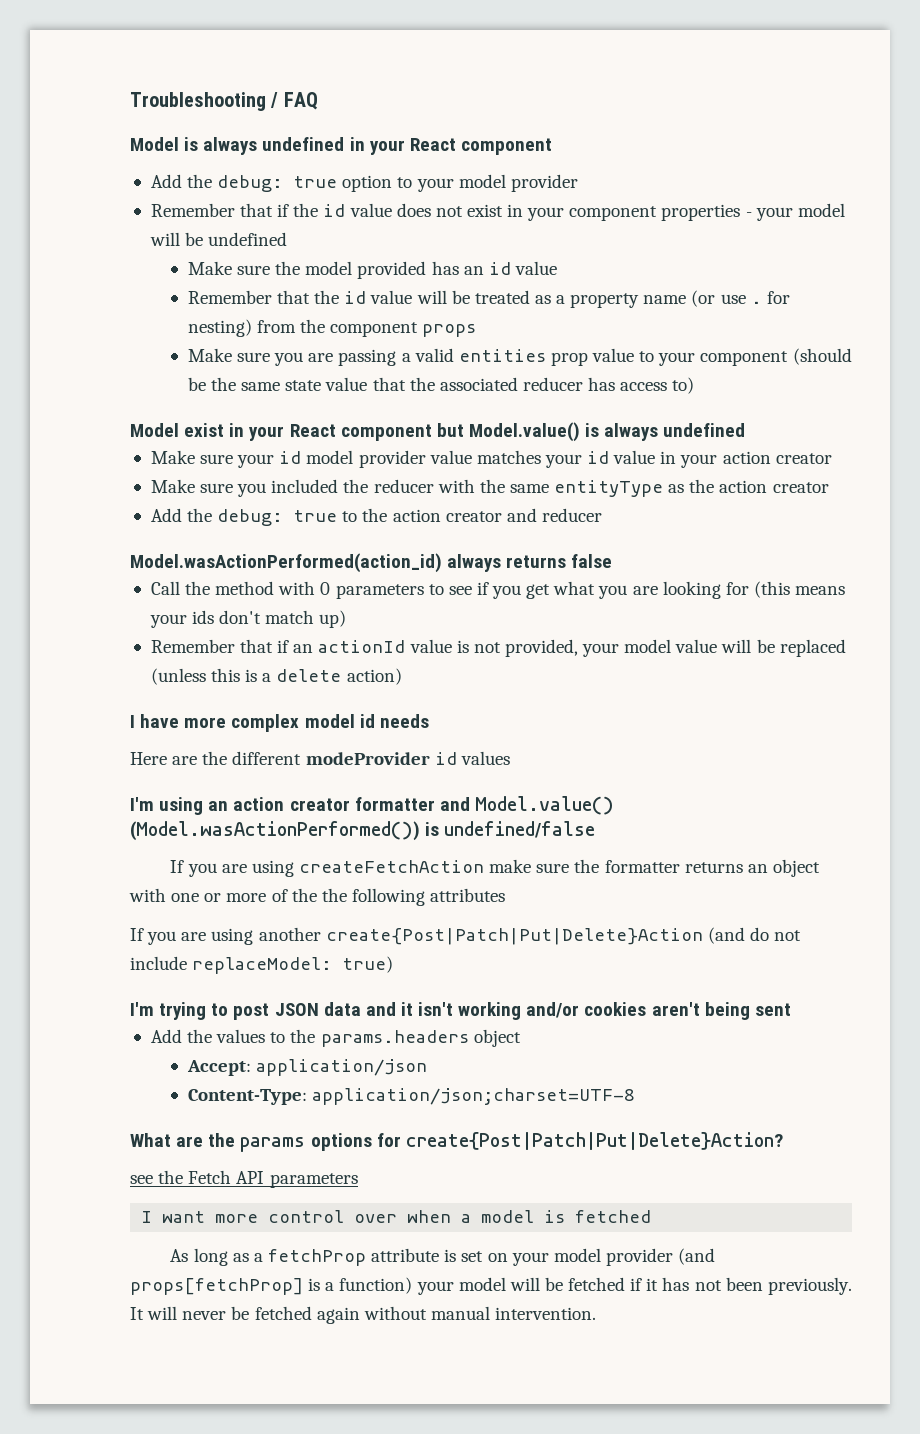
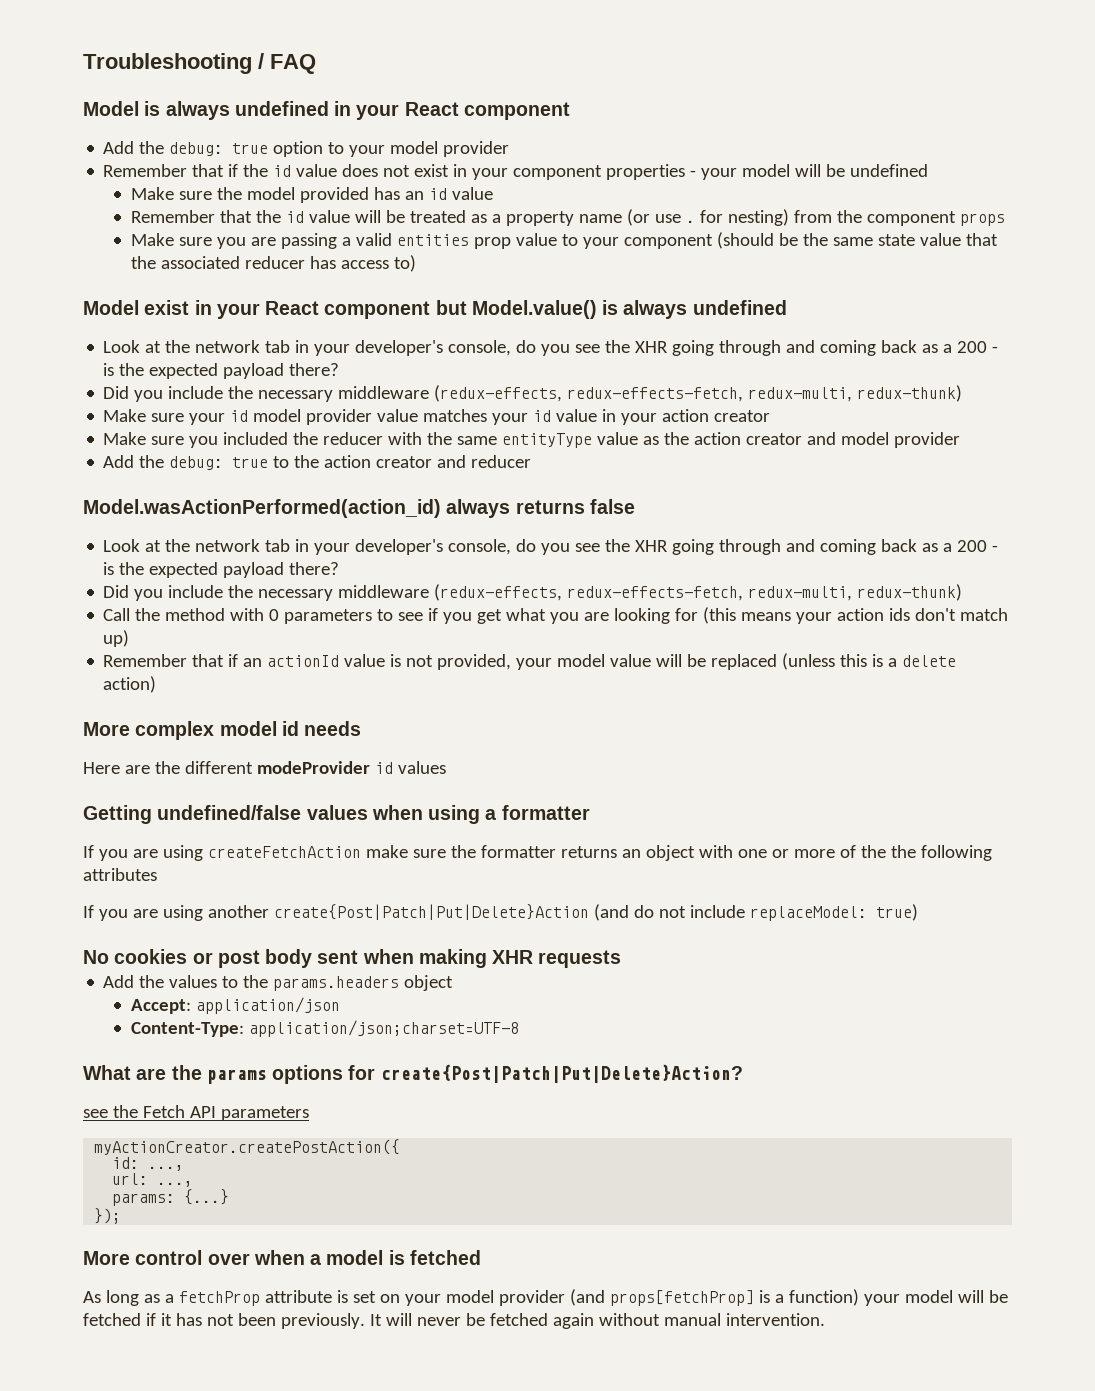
(746, 430) none -> [103,340,999,356] [103,363,340,379] [103,385,963,402] // Look at the network tab in your developer's console, do you see the XHR going through and coming back as a 200 - is the expected payload there? // Did you include the necessary middleware (redux-effects, redux-effects-fetch, redux-multi, redux-thunk)
(664, 488) none -> [597,432,639,445] value
(829, 487) none -> [807,432,961,448] and model provider
(613, 561) none -> [103,539,999,555] [103,562,340,578] [103,584,963,601] // Look at the network tab in your developer's console, do you see the XHR going through and coming back as a 200 - is the expected payload there? // Did you include the necessary middleware (redux-effects, redux-effects-fetch, redux-multi, redux-thunk)
(187, 621) none -> [837,608,885,621] action
[130,714,227,728] I have more -> [83,722,130,736] More
[130,796,614,815] [130,821,596,841] I'm using an action creator formatter and Model.value() (Model.wasActionPerformed()) is undefined/false -> [83,805,590,824] Getting undefined/false values when using a formatter
[130,1002,791,1020] I'm trying to post JSON data and it isn't working and/or cookies aren't being sent -> [83,949,622,968] No cookies or post body sent when making XHR requests
[141,1211,259,1223] I want more -> [94,1139,401,1155] [112,1157,185,1171] [112,1173,194,1187] [112,1189,230,1206] [94,1208,122,1224] [83,1251,130,1265] myActionCreator.createPostAction({ // id: ..., // url: ..., // params: {...} // }); // More

